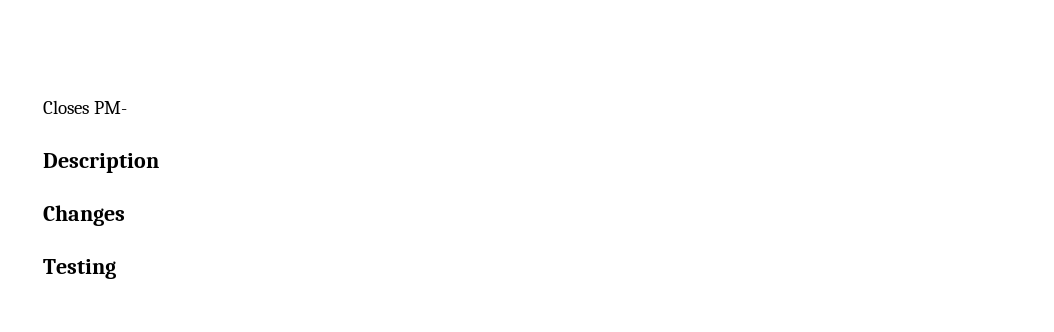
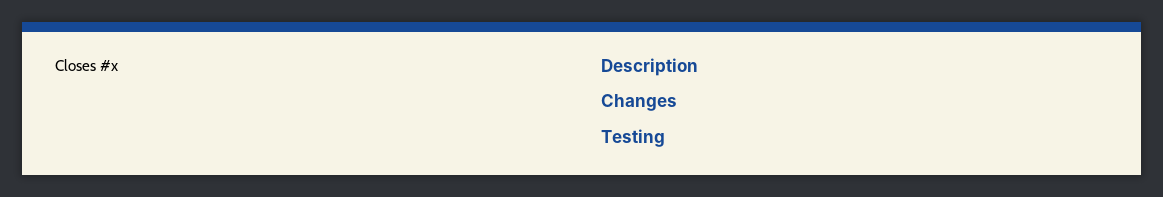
[94,101,128,114] PM- -> [100,60,119,71] #x

